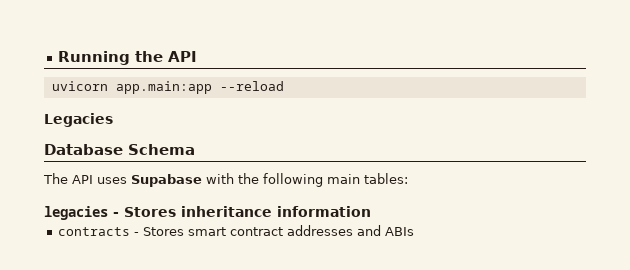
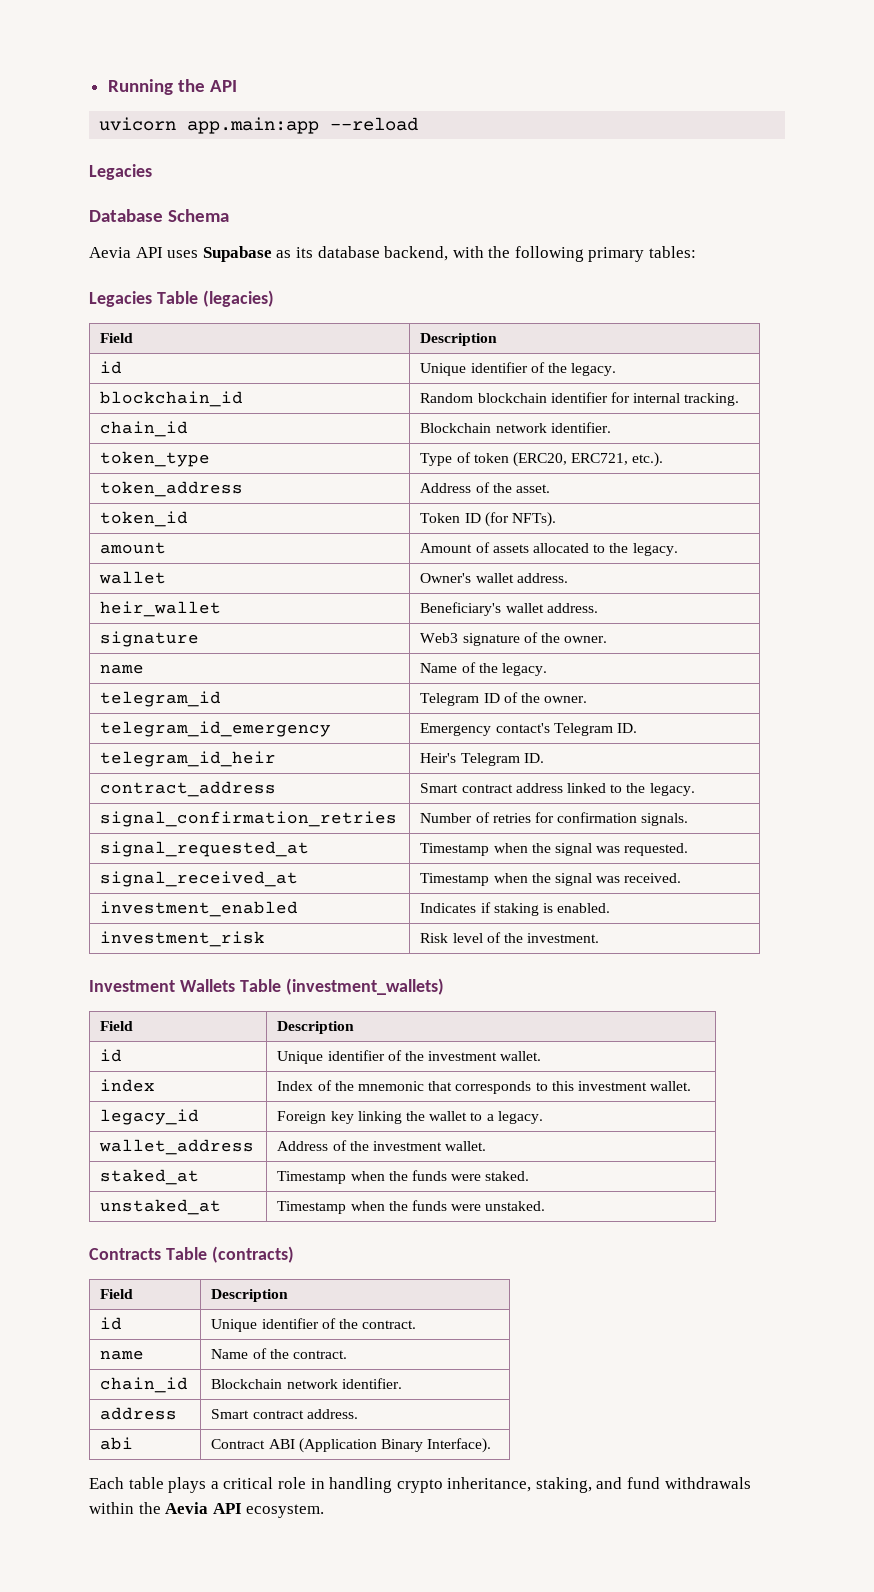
[43,173,68,184] The -> [89,247,131,258] Aevia
(202, 180) none -> [276,246,449,261] as its database backend,
[327,174,360,184] main -> [588,247,645,262] primary
[44,206,371,220] [58,225,415,236] legacies - Stores inheritance information // contracts - Stores smart contract addresses and ABIs -> [89,290,274,307] [100,333,134,343] [420,333,498,346] [100,361,123,374] [420,362,617,376] [100,391,244,407] [420,392,740,406] [100,421,189,437] [420,422,611,433] [100,451,211,467] [420,452,664,467] [100,481,244,497] [420,482,551,493] [100,511,189,527] [420,512,557,527] [100,542,167,554] [420,542,678,556] [99,571,167,584] [420,573,568,583] [100,601,222,617] [420,602,598,616] [100,631,200,647] [420,632,608,646] [100,664,145,674] [420,662,548,676] [100,691,222,707] [420,692,588,706] [100,721,332,737] [420,723,638,736] [100,751,277,767] [420,753,544,766] [100,781,277,797] [420,783,695,796] [100,811,398,827] [420,812,689,826] [100,841,310,857] [420,843,689,856] [100,871,299,887] [420,873,682,886] [100,901,299,917] [420,902,611,916] [100,931,266,947] [420,932,600,943] [89,978,444,995] [100,1021,134,1031] [277,1021,355,1034] [100,1049,123,1062] [277,1050,542,1064] [100,1079,156,1092] [277,1080,692,1094] [100,1109,200,1125] [277,1111,543,1124] [99,1139,255,1155] [277,1140,487,1151] [100,1169,200,1185] [277,1170,530,1184] [100,1199,222,1215] [277,1200,546,1214] [89,1246,294,1263] [100,1289,134,1299] [211,1289,289,1302] [100,1317,123,1330] [211,1318,417,1332] [100,1350,145,1360] [211,1348,348,1359] [100,1377,189,1393] [211,1378,402,1389] [100,1407,178,1420] [211,1409,358,1419] [100,1437,134,1450] [211,1438,492,1453] [89,1477,751,1493] [89,1502,325,1518] Legacies Table (legacies) // Field | Description // id | Unique identifier of the legacy. // blockchain_id | Random blockchain identifier for internal tracking. // chain_id | Blockchain network identifier. // token_type | Type of token (ERC20, ERC721, etc.). // token_address | Address of the asset. // token_id | Token ID (for NFTs). // amount | Amount of assets allocated to the legacy. // wallet | Owner's wallet address. // heir_wallet | Beneficiary's wallet address. // signature | Web3 signature of the owner. // name | Name of the legacy. // telegram_id | Telegram ID of the owner. // telegram_id_emergency | Emergency contact's Telegram ID. // telegram_id_heir | Heir's Telegram ID. // contract_address | Smart contract address linked to the legacy. // signal_confirmation_retries | Number of retries for confirmation signals. // signal_requested_at | Timestamp when the signal was requested. // signal_received_at | Timestamp when the signal was received. // investment_enabled | Indicates if staking is enabled. // investment_risk | Risk level of the investment. // Investment Wallets Table (investment_wallets) // Field | Description // id | Unique identifier of the investment wallet. // index | Index of the mnemonic that corresponds to this investment wallet. // legacy_id | Foreign key linking the wallet to a legacy. // wallet_address | Address of the investment wallet. // staked_at | Timestamp when the funds were staked. // unstaked_at | Timestamp when the funds were unstaked. // Contracts Table (contracts) // Field | Description // id | Unique identifier of the contract. // name | Name of the contract. // chain_id | Blockchain network identifier. // address | Smart contract address. // abi | Contract ABI (Application Binary Interface). // Each table plays a critical role in handling crypto inheritance, staking, and fund withdrawals within the Aevia API ecosystem.

